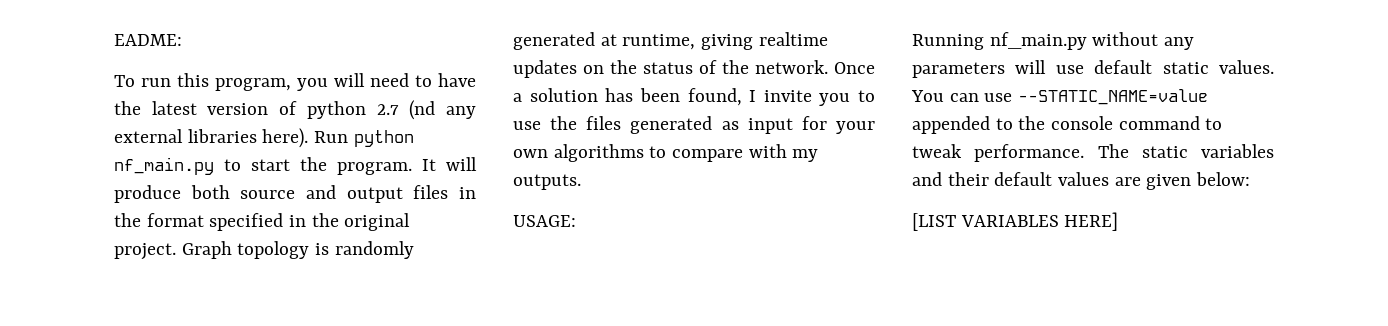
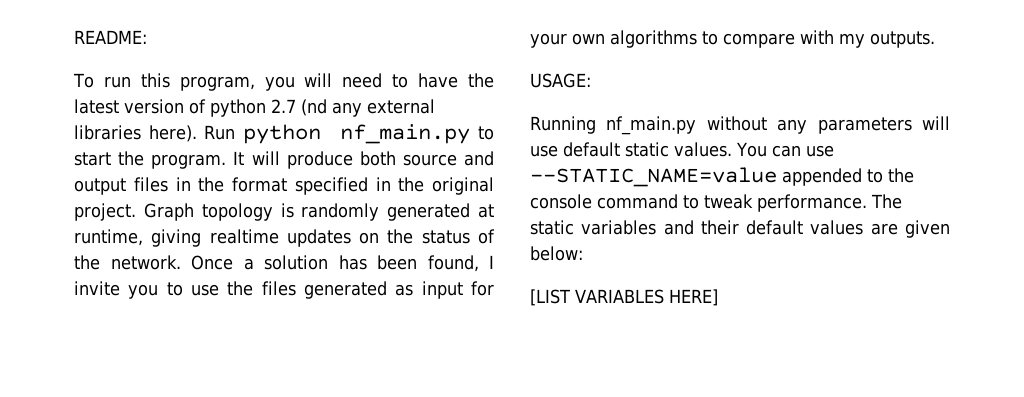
[114,34,182,46] EADME: -> [74,30,147,44] README:

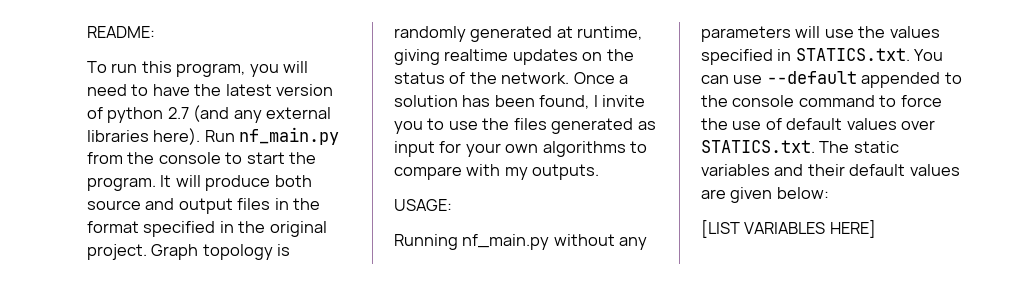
[301,99,327,116] (nd -> [193,105,230,122] (and
[242,124,471,144] python nf_main.py -> [239,127,340,145] [87,152,221,164] nf_main.py from the console
[563,142,732,157] default static values. -> [858,26,940,38] [701,48,910,65] the values specified in STATICS.txt.
[530,167,777,187] --STATIC_NAME=value -> [766,71,857,84] --default
[704,194,867,212] tweak performance. -> [900,95,942,107] [701,118,936,130] [701,140,815,153] force the use of default values over STATICS.txt.

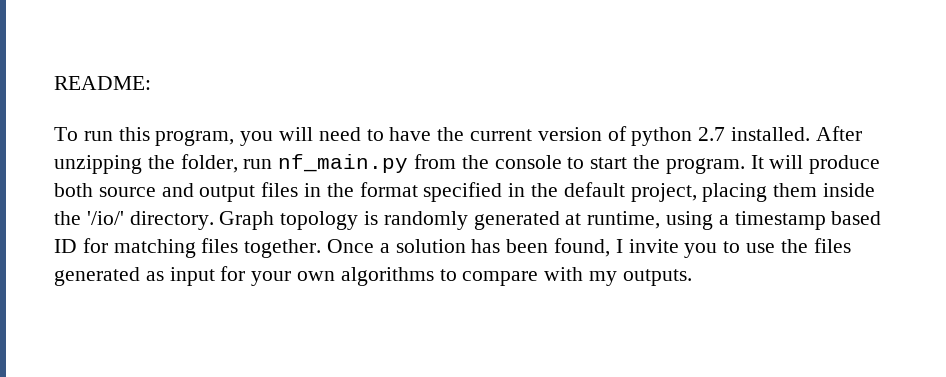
[225,84,272,96] latest -> [470,129,533,141] current
[193,105,332,123] [87,128,235,145] (and any external libraries here). Run -> [731,126,862,141] [54,154,273,174] installed. After unzipping the folder, run
[269,221,327,237] [87,244,147,260] original project. -> [563,182,876,202] [54,211,214,230] default project, placing them inside the '/io/' directory.
[394,49,634,65] [394,72,570,84] giving realtime updates on the status of the network. -> [666,211,882,230] [54,238,322,258] using a timestamp based ID for matching files together.
[394,199,452,211] [394,234,648,250] [701,26,940,42] [701,48,944,65] [701,71,962,88] [701,95,942,107] [701,118,936,130] [701,140,899,153] [701,164,960,176] [701,187,829,203] [701,220,876,238] // USAGE: // Running nf_main.py without any parameters will use the values specified in STATICS.txt. You can use --default appended to the console command to force the use of default values over STATICS.txt. The static variables and their default values are given below: // [LIST VARIABLES HERE] -> (692, 277) none

